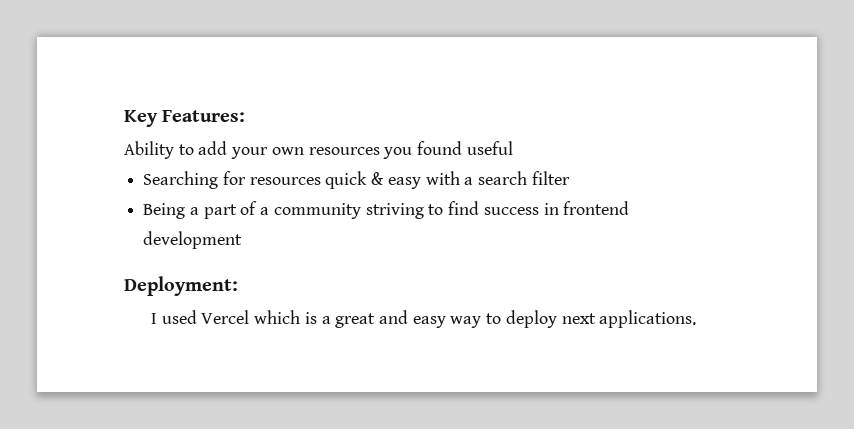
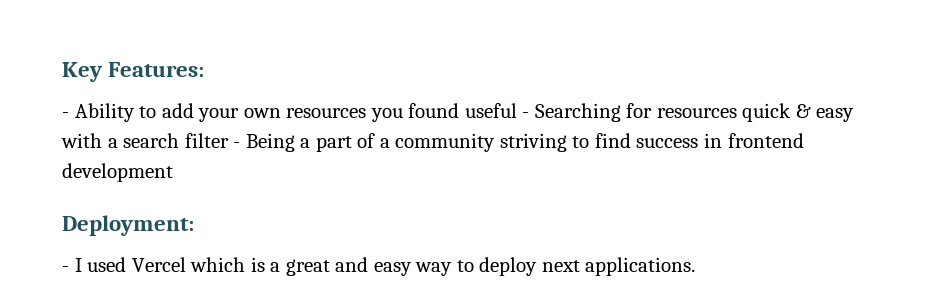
(246, 116) none -> [62,112,69,118] -
(513, 148) // -> [522,112,530,118] -
(570, 178) // -> [233,142,241,148] -
(238, 286) none -> [62,266,69,272] -

